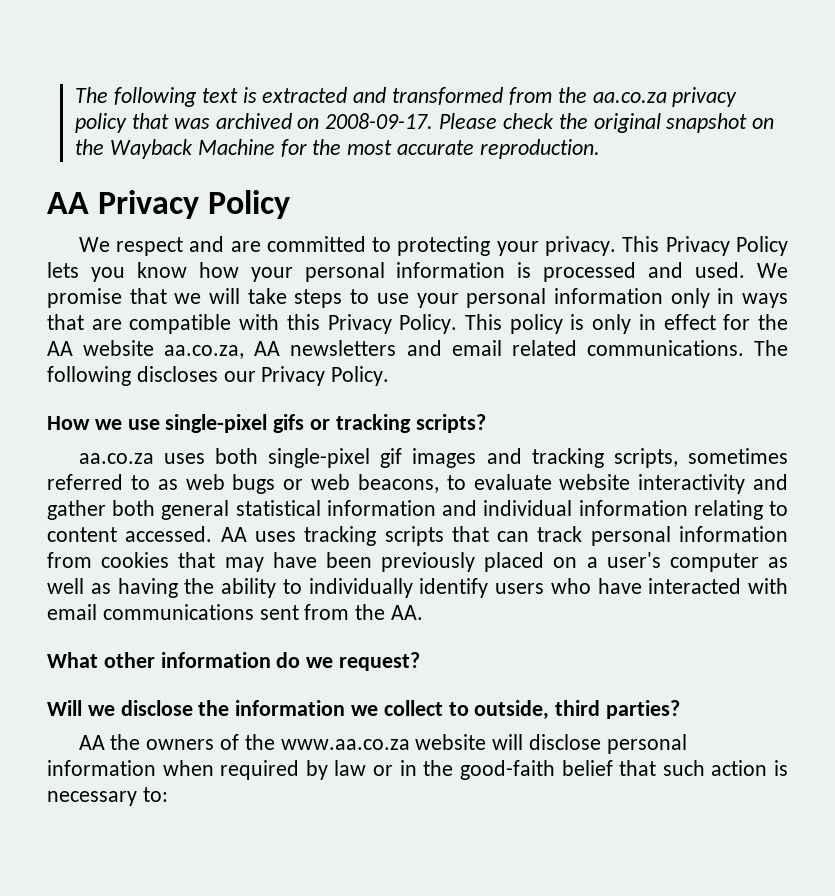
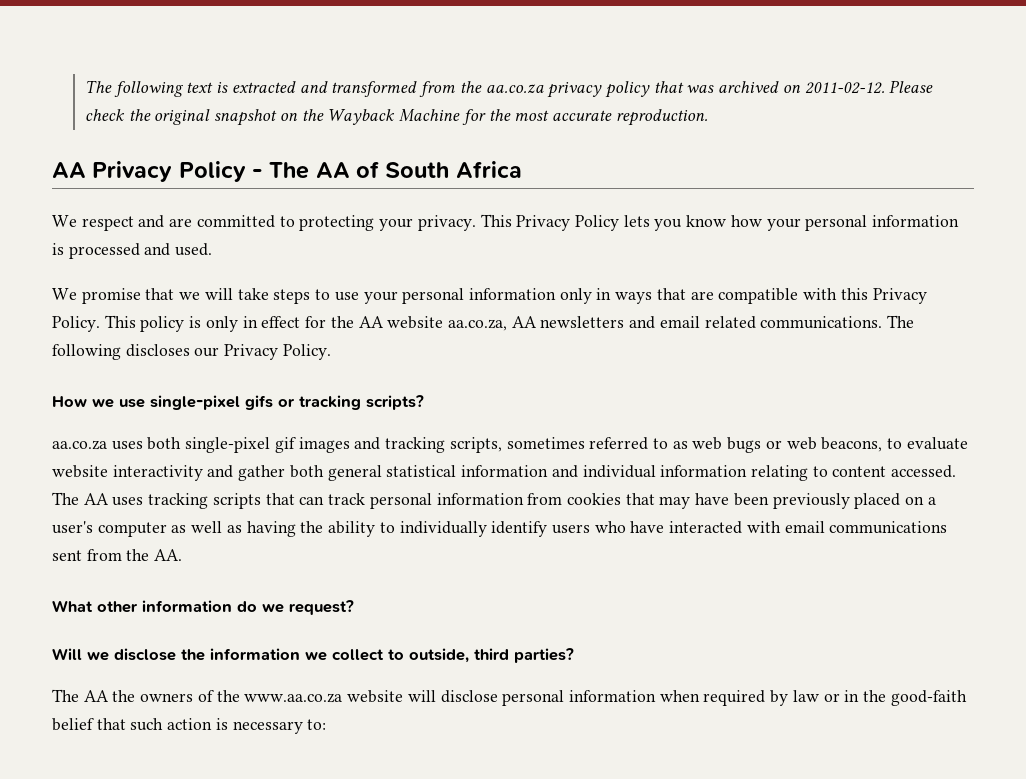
[325,113,434,129] 2008-09-17. -> [804,82,885,94] 2011-02-12.
(291, 204) none -> [252,161,522,179] - The AA of South Africa
(746, 270) none -> (213, 249) //
(213, 534) none -> [52,492,79,505] The
(681, 709) none -> [52,689,79,702] The

